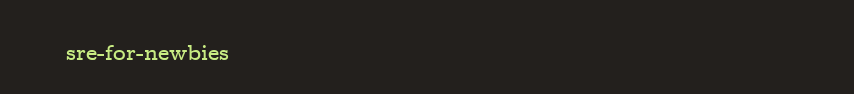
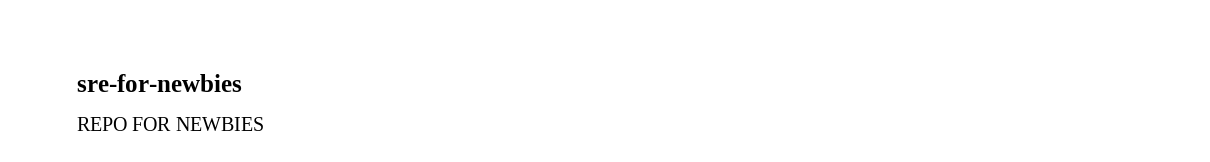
(229, 52) none -> [77,117,264,131] // REPO FOR NEWBIES

